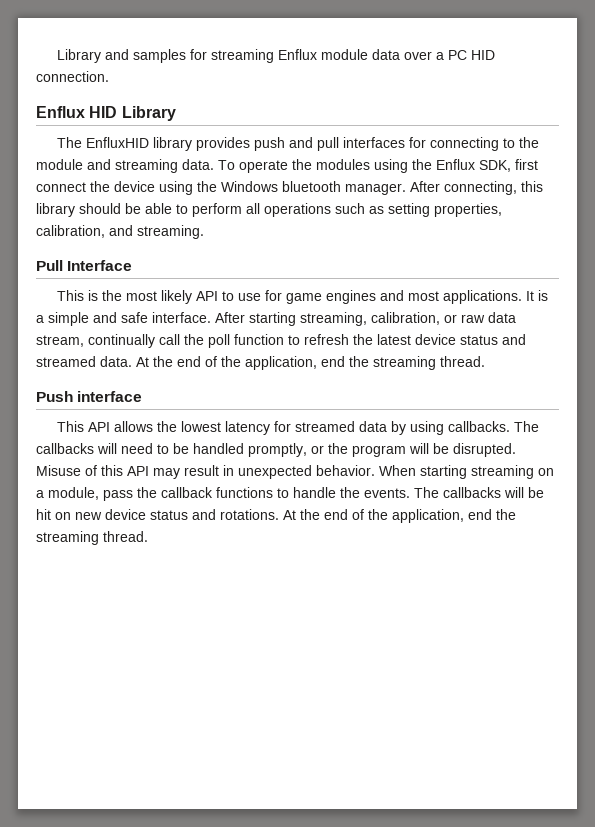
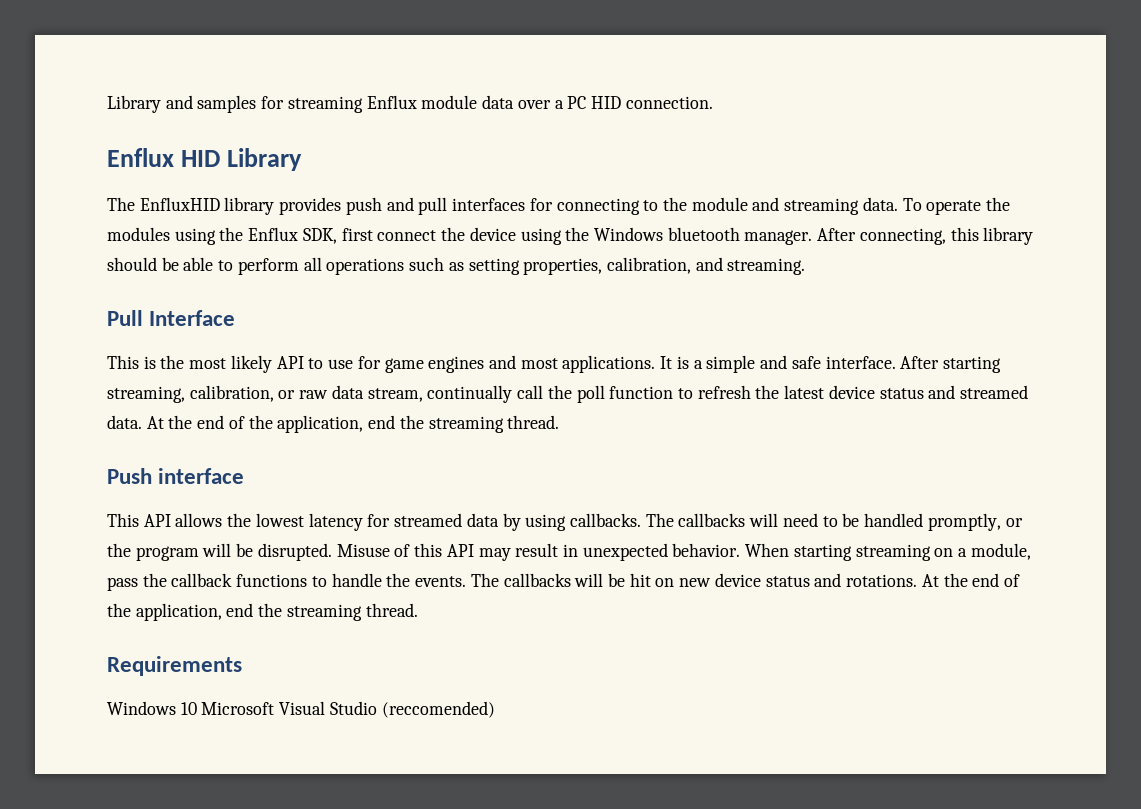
(148, 536) none -> [107,656,242,676] [107,701,495,718] // Requirements // Windows 10 Microsoft Visual Studio (reccomended)

